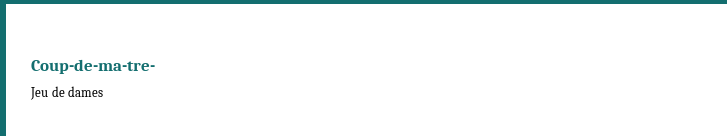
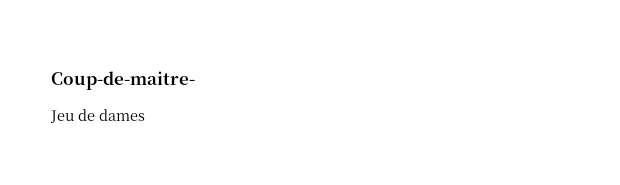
[31,59,155,74] Coup-de-ma-tre- -> [51,71,195,90] Coup-de-maitre-

